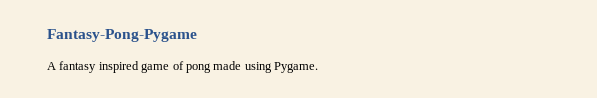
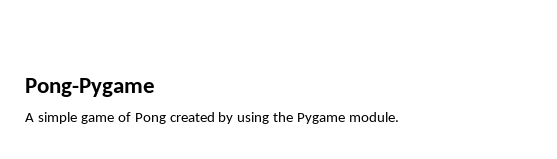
[47,29,197,42] Fantasy-Pong-Pygame -> [25,78,155,97] Pong-Pygame
[59,61,318,73] fantasy inspired game of pong made using Pygame. -> [37,112,400,124] simple game of Pong created by using the Pygame module.

